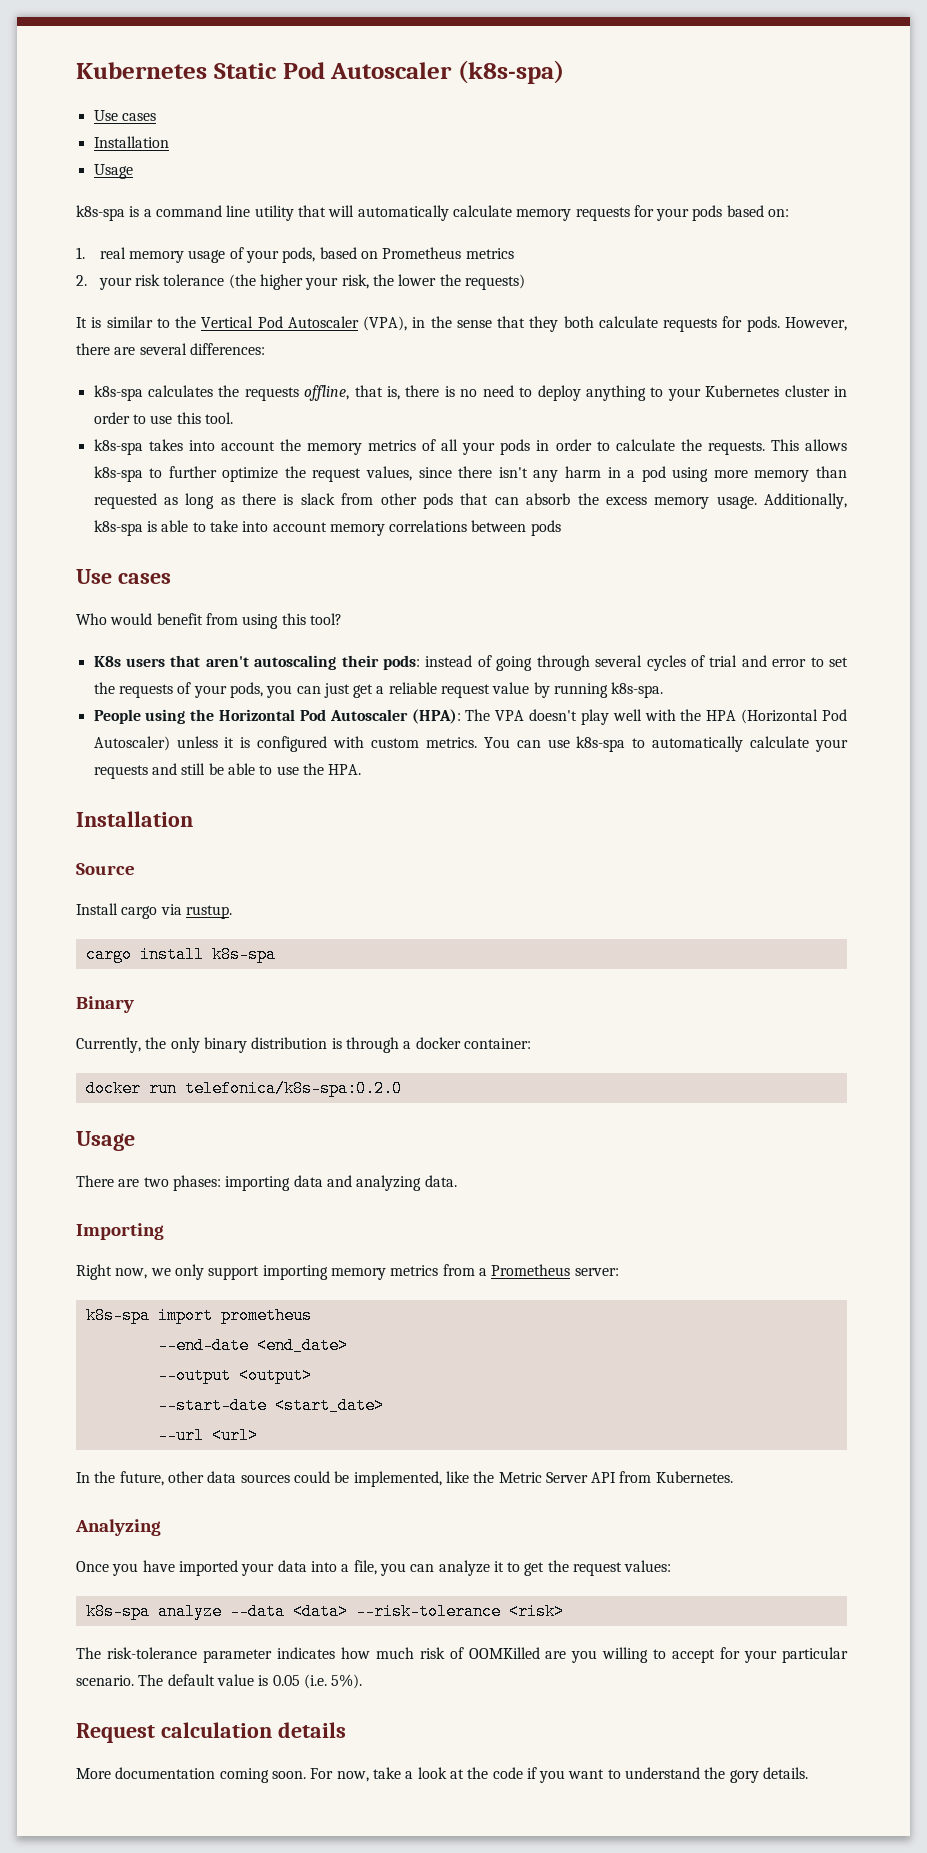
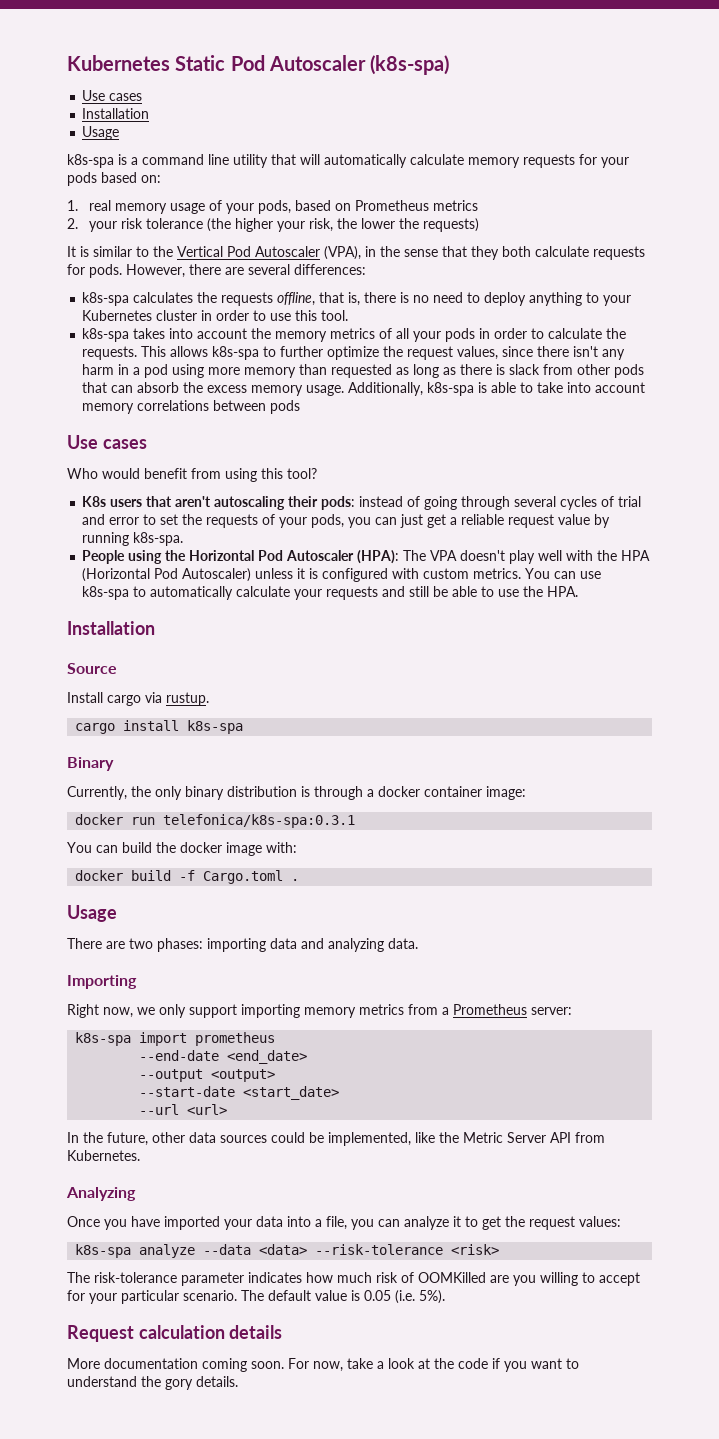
[463,1038,531,1049] container: -> [424,786,526,800] container image:
[184,1080,402,1097] telefonica/k8s-spa:0.2.0 -> [163,814,356,828] [67,842,297,856] [75,870,300,884] telefonica/k8s-spa:0.3.1 // You can build the docker image with: // docker build -f Cargo.toml .

